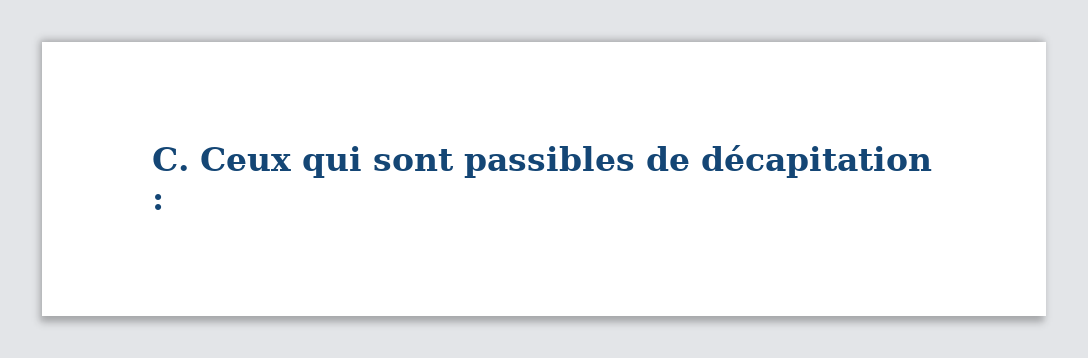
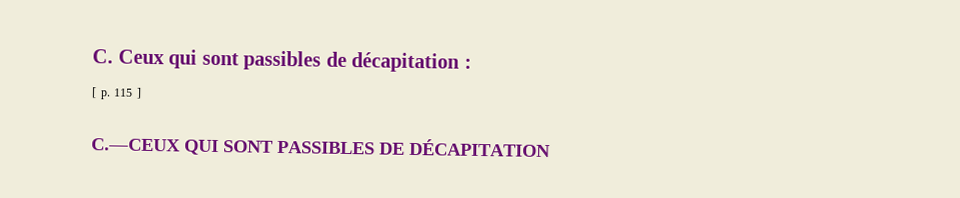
(164, 202) none -> [91,87,142,100] [91,138,551,158] // [ p. 115 ] // C.—CEUX QUI SONT PASSIBLES DE DÉCAPITATION

